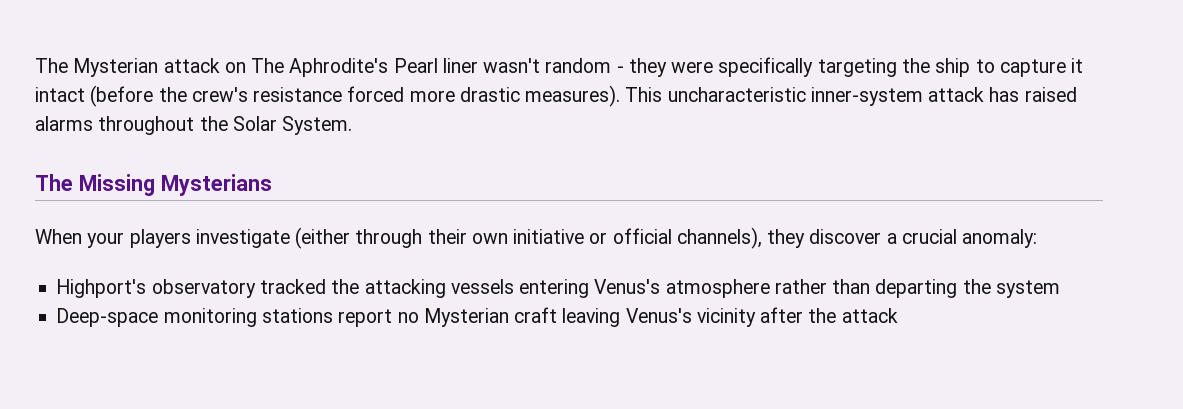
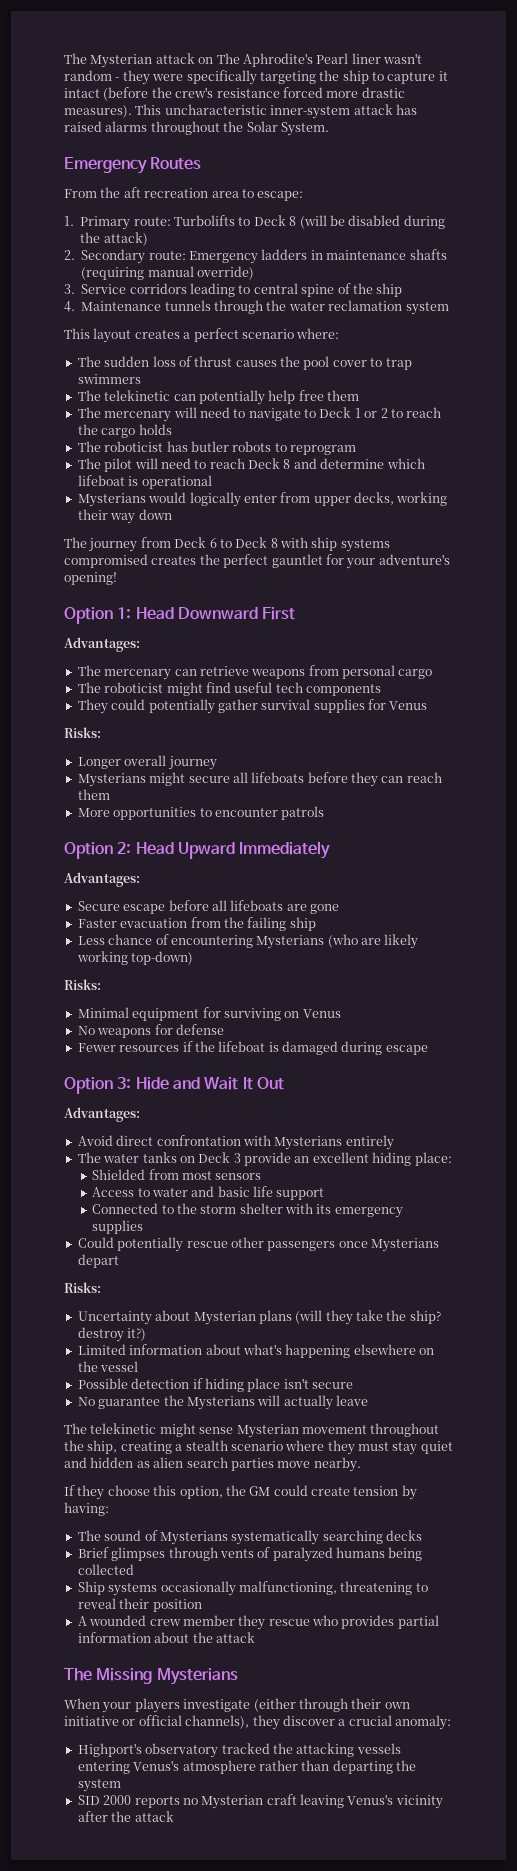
(353, 125) none -> [64,157,202,174] [64,187,304,201] [64,215,445,230] [80,232,148,246] [64,249,447,264] [81,266,254,280] [64,283,403,297] [64,300,449,315] [64,328,340,343] [77,356,412,370] [77,374,141,384] [77,390,359,405] [77,407,442,422] [77,424,172,438] [77,441,356,455] [77,458,425,472] [77,475,212,489] [77,492,448,507] [77,509,172,524] [64,537,390,552] [64,554,450,569] [64,572,117,585] [64,607,296,624] [64,637,140,652] [77,665,433,680] [77,682,381,696] [77,699,428,714] [64,727,101,738] [77,755,217,770] [77,772,442,787] [77,789,110,800] [77,806,325,820] [64,841,331,859] [64,872,140,887] [77,900,339,914] [77,917,316,931] [77,934,419,949] [76,951,194,965] [64,979,101,990] [77,1007,341,1021] [77,1024,224,1038] [77,1041,428,1055] [64,1077,284,1094] [64,1107,140,1122] [77,1135,394,1150] [77,1152,452,1166] [92,1169,262,1180] [92,1186,325,1200] [92,1203,403,1218] [92,1220,144,1234] [77,1237,439,1252] [77,1254,119,1268] [64,1282,101,1293] [77,1310,441,1325] [77,1327,147,1342] [77,1344,434,1358] [77,1361,139,1372] [77,1378,353,1392] [77,1395,368,1410] [64,1423,440,1438] [64,1440,453,1455] [64,1457,361,1472] [64,1485,417,1500] [64,1502,109,1516] [77,1530,422,1545] [77,1547,423,1562] [77,1564,134,1575] [77,1581,428,1596] [77,1598,202,1612] [77,1615,439,1630] [77,1632,255,1643] // Emergency Routes // From the aft recreation area to escape: // 1. Primary route: Turbolifts to Deck 8 (will be disabled during the attack) // 2. Secondary route: Emergency ladders in maintenance shafts (requiring manual override) // 3. Service corridors leading to central spine of the ship // 4. Maintenance tunnels through the water reclamation system // This layout creates a perfect scenario where: // The sudden loss of thrust causes the pool cover to trap swimmers // The telekinetic can potentially help free them // The mercenary will need to navigate to Deck 1 or 2 to reach the cargo holds // The roboticist has butler robots to reprogram // The pilot will need to reach Deck 8 and determine which lifeboat is operational // Mysterians would logically enter from upper decks, working their way down // The journey from Deck 6 to Deck 8 with ship systems compromised creates the perfect gauntlet for your adventure's opening! // Option 1: Head Downward First // Advantages: // The mercenary can retrieve weapons from personal cargo // The roboticist might find useful tech components // They could potentially gather survival supplies for Venus // Risks: // Longer overall journey // Mysterians might secure all lifeboats before they can reach them // More opportunities to encounter patrols // Option 2: Head Upward Immediately // Advantages: // Secure escape before all lifeboats are gone // Faster evacuation from the failing ship // Less chance of encountering Mysterians (who are likely working top-down) // Risks: // Minimal equipment for surviving on Venus // No weapons for defense // Fewer resources if the lifeboat is damaged during escape // Option 3: Hide and Wait It Out // Advantages: // Avoid direct confrontation with Mysterians entirely // The water tanks on Deck 3 provide an excellent hiding place: // Shielded from most sensors // Access to water and basic life support // Connected to the storm shelter with its emergency supplies // Could potentially rescue other passengers once Mysterians depart // Risks: // Uncertainty about Mysterian plans (will they take the ship? destroy it?) // Limited information about what's happening elsewhere on the vessel // Possible detection if hiding place isn't secure // No guarantee the Mysterians will actually leave // The telekinetic might sense Mysterian movement throughout the ship, creating a stealth scenario where they must stay quiet and hidden as alien search parties move nearby. // If they choose this option, the GM could create tension by having: // The sound of Mysterians systematically searching decks // Brief glimpses through vents of paralyzed humans being collected // Ship systems occasionally malfunctioning, threatening to reveal their position // A wounded crew member they rescue who provides partial information about the attack
[56,308,393,327] Deep-space monitoring stations report -> [77,1795,180,1808] SID 2000 reports

